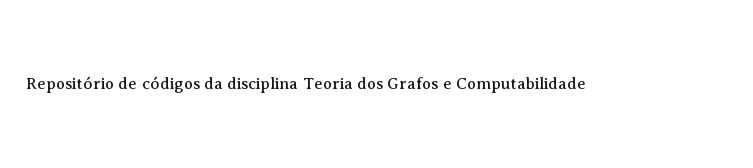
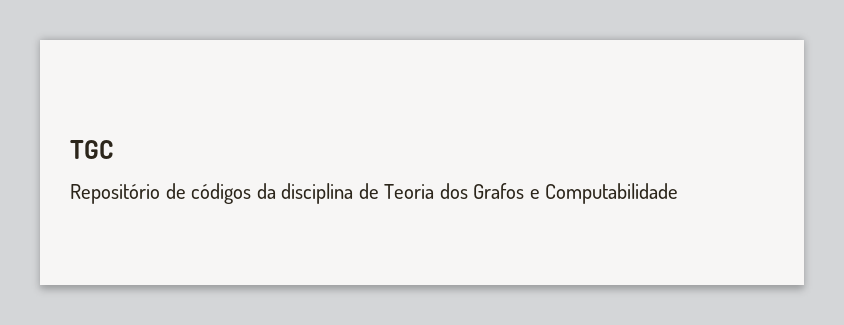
(26, 84) none -> [70,140,113,159] TGC //
(299, 85) none -> [358,183,379,199] de

